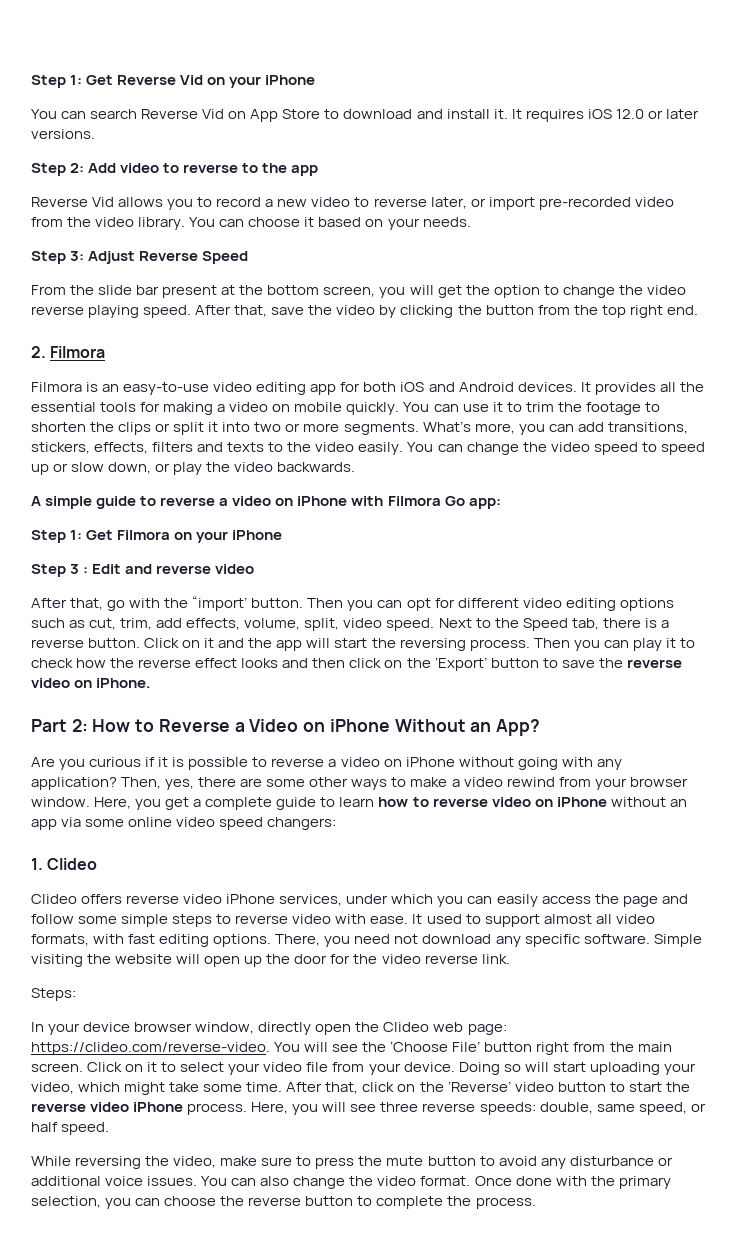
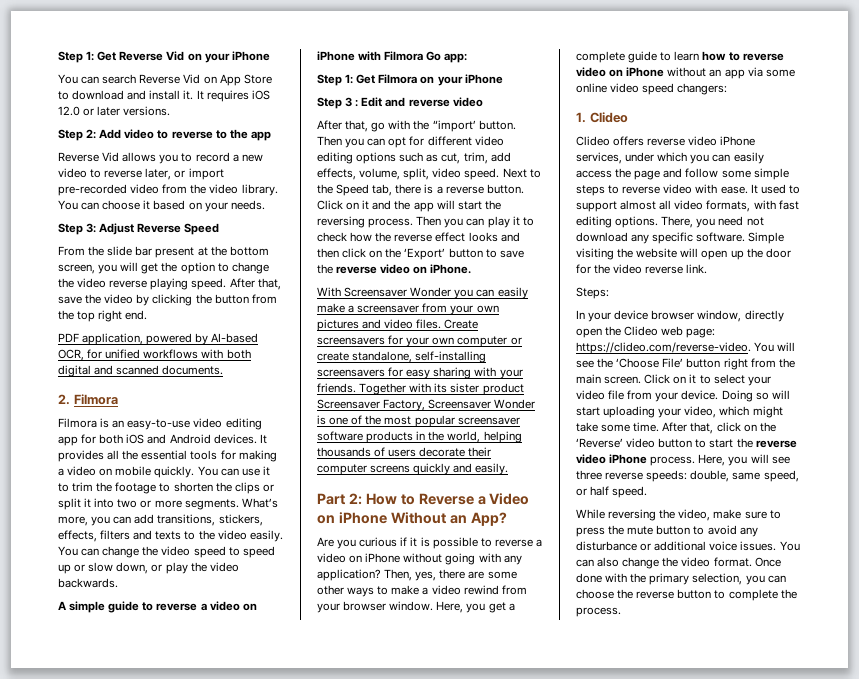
(698, 310) none -> [58,333,259,345] [58,349,251,361] [58,365,224,377] // PDF application, powered by AI-based OCR, for unified workflows with both digital and scanned documents.
(152, 683) none -> [317,287,528,299] [317,303,499,315] [317,319,479,331] [317,335,522,347] [317,351,487,363] [317,367,523,379] [317,383,524,395] [317,399,536,411] [317,415,520,427] [317,431,522,443] [317,447,492,457] [317,463,509,475] // With Screensaver Wonder you can easily make a screensaver from your own pictures and video files. Create screensavers for your own computer or create standalone, self-installing screensavers for easy sharing with your friends. Together with its sister product Screensaver Factory, Screensaver Wonder is one of the most popular screensaver software products in the world, helping thousands of users decorate their computer screens quickly and easily.

